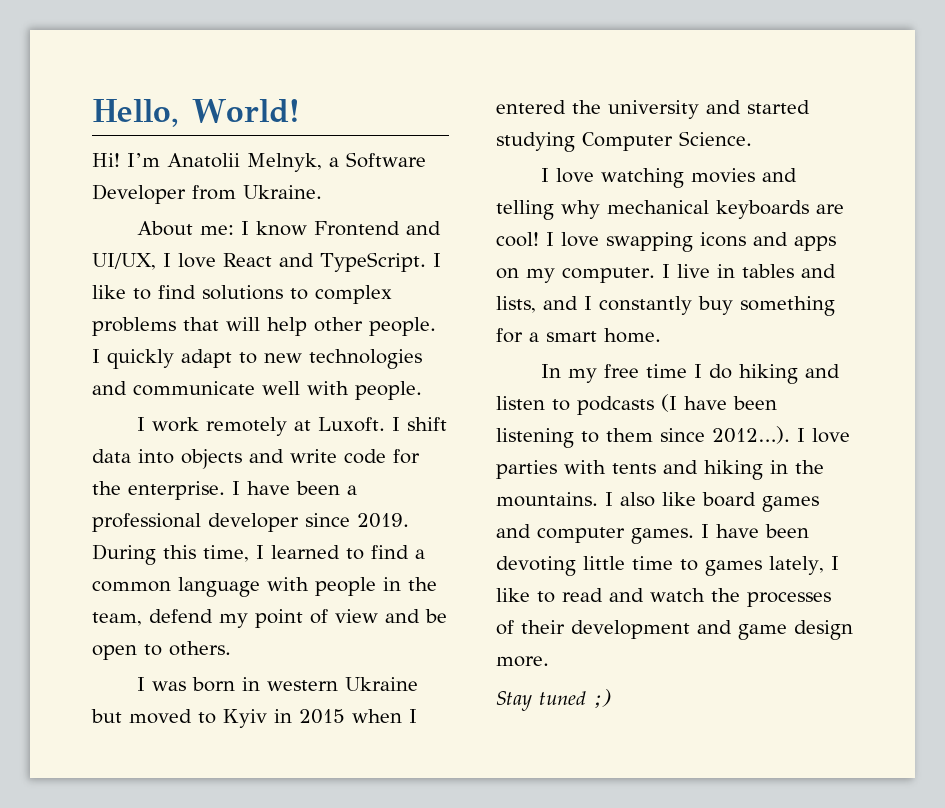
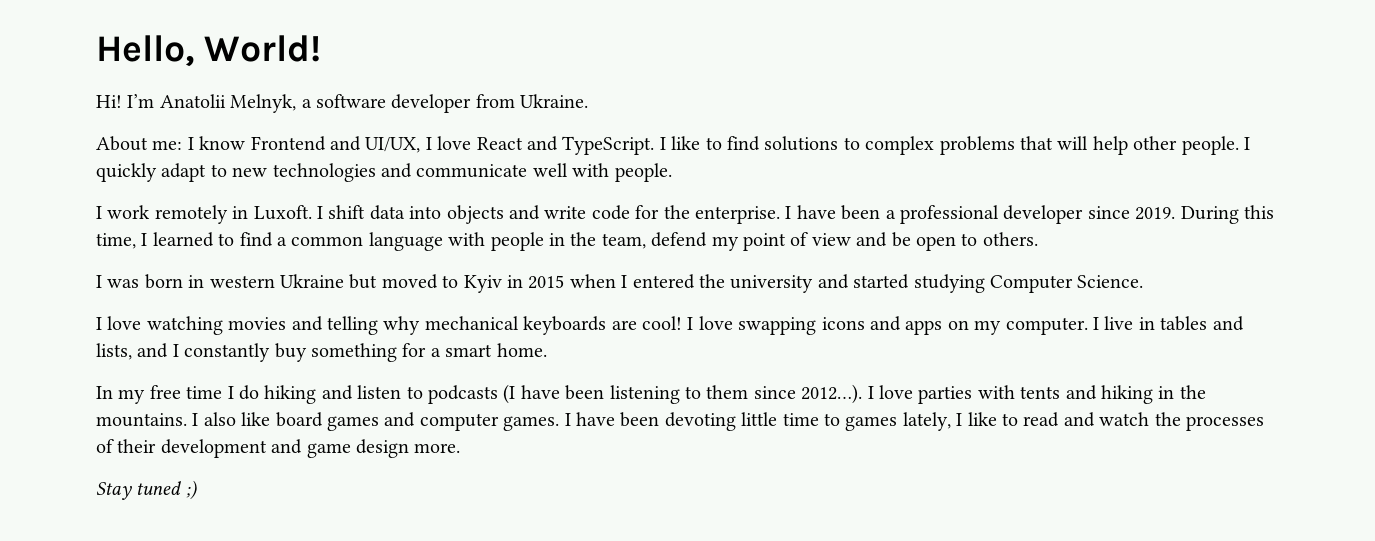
[346,152,426,168] [92,184,186,204] Software Developer -> [316,94,472,113] software developer
[294,420,312,431] at -> [232,206,249,219] in

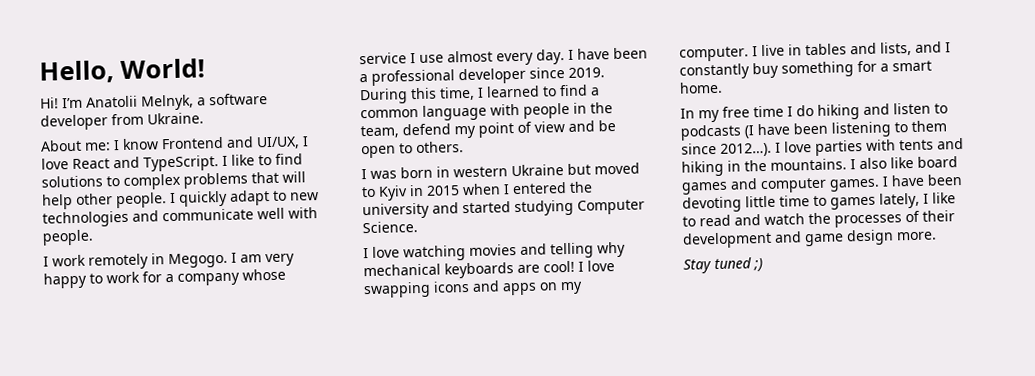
[253,205,780,224] Luxoft. I shift data into objects and write code for the enterprise. -> [168,252,295,269] [43,268,286,289] [359,49,565,66] Megogo. I am very happy to work for a company whose service I use almost every day.

